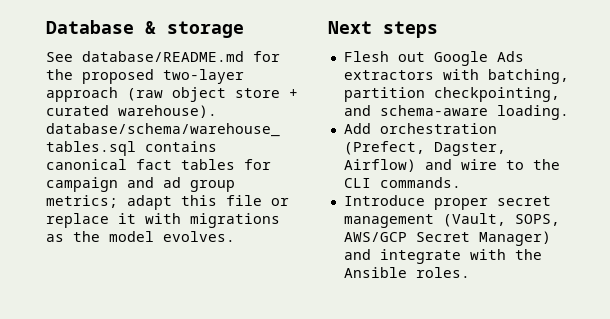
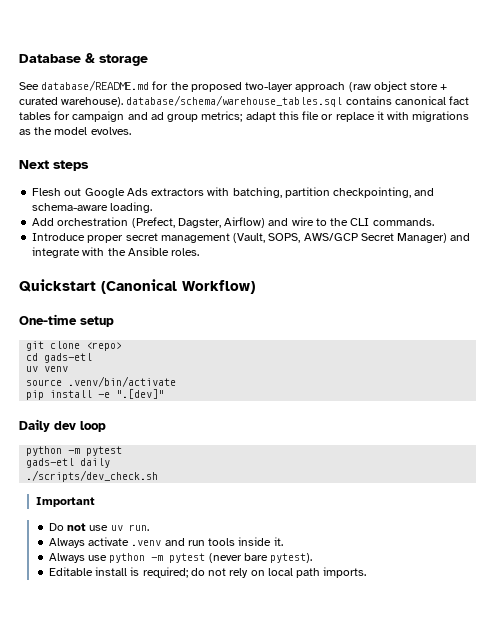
(470, 272) none -> [19,279,255,294] [19,314,114,327] [26,341,123,351] [26,353,93,363] [26,366,69,372] [26,376,177,387] [26,389,165,400] [19,419,106,432] [26,446,123,456] [26,458,111,468] [26,470,159,482] [35,497,95,507] [48,523,149,531] [48,537,283,548] [48,553,313,563] [48,567,367,578] // Quickstart (Canonical Workflow) // One-time setup // git clone <repo> // cd gads-etl // uv venv // source .venv/bin/activate // pip install -e ".[dev]" // Daily dev loop // python -m pytest // gads-etl daily // ./scripts/dev_check.sh // Important // Do not use uv run. // Always activate .venv and run tools inside it. // Always use python -m pytest (never bare pytest). // Editable install is required; do not rely on local path imports.

